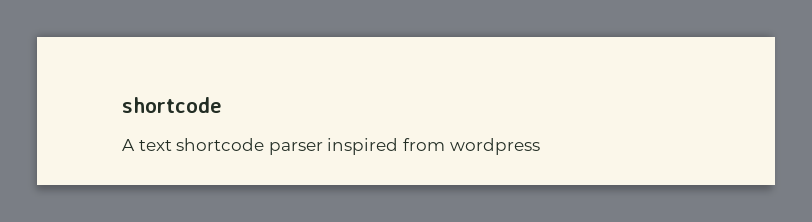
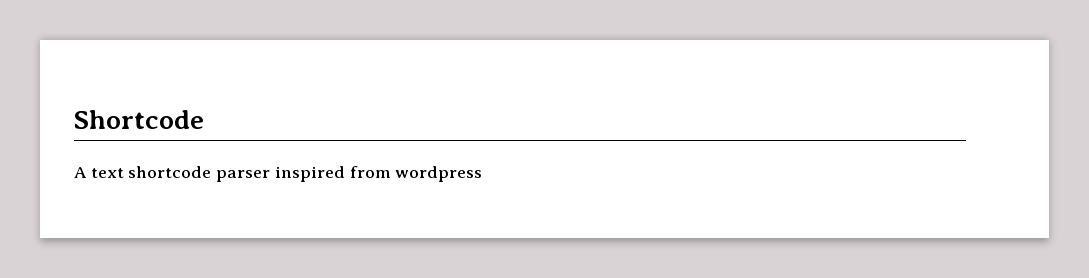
[122,97,222,113] shortcode -> [74,110,204,129] Shortcode

